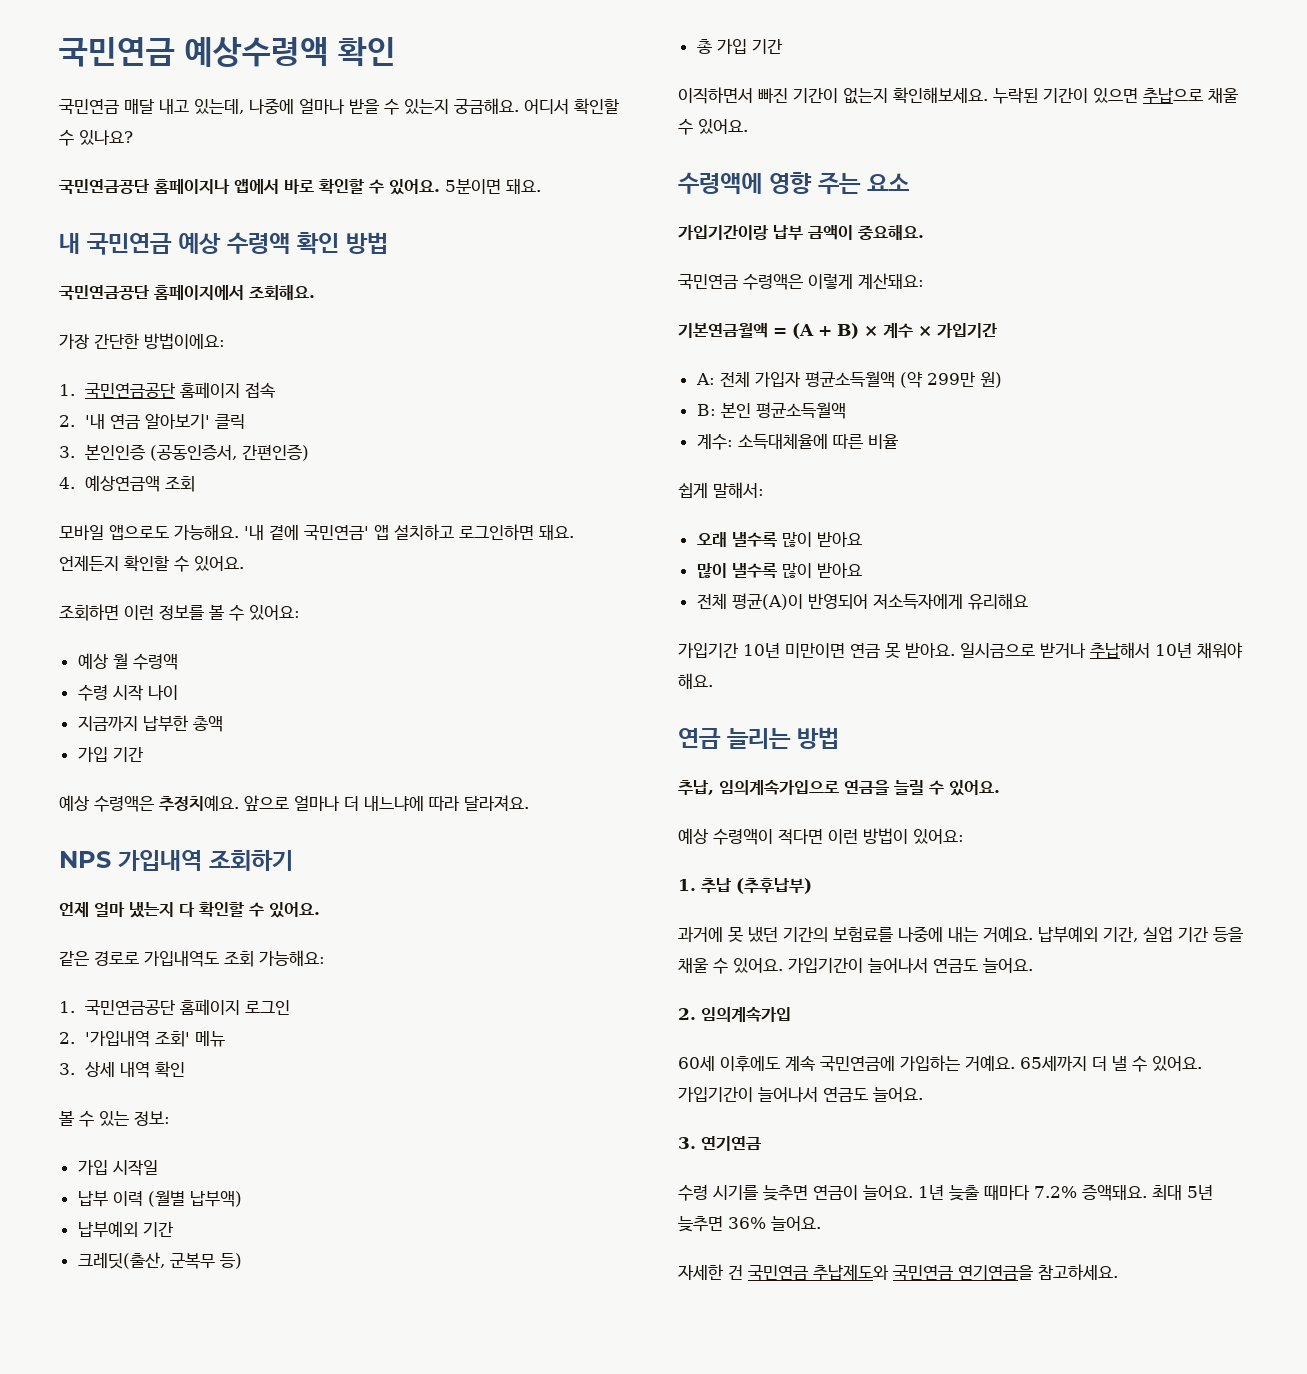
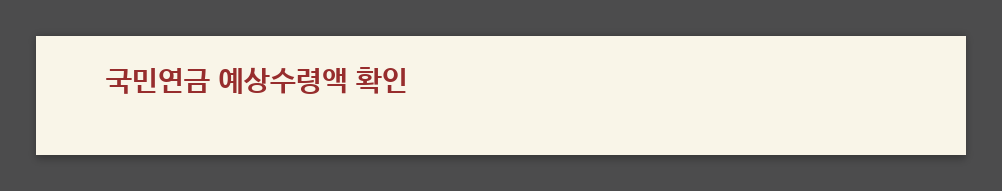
[59,98,619,115] [59,130,133,146] [59,179,541,195] [59,232,388,255] [59,285,315,301] [59,333,225,349] [59,382,275,399] [59,413,245,429] [59,444,309,461] [59,475,195,492] [59,524,574,541] [59,555,244,572] [59,604,300,621] [77,653,178,670] [77,685,178,701] [77,715,223,732] [77,747,143,762] [59,795,529,812] [59,850,293,871] [59,902,320,918] [59,950,325,967] [59,999,290,1016] [59,1031,225,1047] [59,1061,185,1078] [59,1111,170,1127] [77,1160,158,1176] [77,1190,242,1207] [77,1221,173,1238] [77,1252,242,1269] [696,39,782,54] [678,87,1238,104] [678,119,748,135] [678,172,909,195] [678,225,924,240] [678,273,924,290] [678,323,998,339] [695,371,1002,388] [696,402,846,419] [696,433,898,450] [678,482,764,498] [696,532,862,547] [696,563,862,578] [696,593,1028,610] [678,642,1242,659] [678,673,713,689] [678,727,839,749] [678,779,1000,796] [678,828,964,845] [678,878,812,894] [678,926,1243,943] [678,958,1033,974] [678,1006,791,1022] [678,1055,1202,1072] [678,1087,923,1102] [678,1136,762,1151] [678,1184,1213,1201] [678,1216,821,1232] [678,1264,1118,1281] // 국민연금 매달 내고 있는데, 나중에 얼마나 받을 수 있는지 궁금해요. 어디서 확인할 수 있나요? // 국민연금공단 홈페이지나 앱에서 바로 확인할 수 있어요. 5분이면 돼요. // 내 국민연금 예상 수령액 확인 방법 // 국민연금공단 홈페이지에서 조회해요. // 가장 간단한 방법이에요: // 1. 국민연금공단 홈페이지 접속 // 2. '내 연금 알아보기' 클릭 // 3. 본인인증 (공동인증서, 간편인증) // 4. 예상연금액 조회 // 모바일 앱으로도 가능해요. '내 곁에 국민연금' 앱 설치하고 로그인하면 돼요. 언제든지 확인할 수 있어요. // 조회하면 이런 정보를 볼 수 있어요: // 예상 월 수령액 // 수령 시작 나이 // 지금까지 납부한 총액 // 가입 기간 // 예상 수령액은 추정치예요. 앞으로 얼마나 더 내느냐에 따라 달라져요. // NPS 가입내역 조회하기 // 언제 얼마 냈는지 다 확인할 수 있어요. // 같은 경로로 가입내역도 조회 가능해요: // 1. 국민연금공단 홈페이지 로그인 // 2. '가입내역 조회' 메뉴 // 3. 상세 내역 확인 // 볼 수 있는 정보: // 가입 시작일 // 납부 이력 (월별 납부액) // 납부예외 기간 // 크레딧(출산, 군복무 등) // 총 가입 기간 // 이직하면서 빠진 기간이 없는지 확인해보세요. 누락된 기간이 있으면 추납으로 채울 수 있어요. // 수령액에 영향 주는 요소 // 가입기간이랑 납부 금액이 중요해요. // 국민연금 수령액은 이렇게 계산돼요: // 기본연금월액 = (A + B) × 계수 × 가입기간 // A: 전체 가입자 평균소득월액 (약 299만 원) // B: 본인 평균소득월액 // 계수: 소득대체율에 따른 비율 // 쉽게 말해서: // 오래 낼수록 많이 받아요 // 많이 낼수록 많이 받아요 // 전체 평균(A)이 반영되어 저소득자에게 유리해요 // 가입기간 10년 미만이면 연금 못 받아요. 일시금으로 받거나 추납해서 10년 채워야 해요. // 연금 늘리는 방법 // 추납, 임의계속가입으로 연금을 늘릴 수 있어요. // 예상 수령액이 적다면 이런 방법이 있어요: // 1. 추납 (추후납부) // 과거에 못 냈던 기간의 보험료를 나중에 내는 거예요. 납부예외 기간, 실업 기간 등을 채울 수 있어요. 가입기간이 늘어나서 연금도 늘어요. // 2. 임의계속가입 // 60세 이후에도 계속 국민연금에 가입하는 거예요. 65세까지 더 낼 수 있어요. 가입기간이 늘어나서 연금도 늘어요. // 3. 연기연금 // 수령 시기를 늦추면 연금이 늘어요. 1년 늦출 때마다 7.2% 증액돼요. 최대 5년 늦추면 36% 늘어요. // 자세한 건 국민연금 추납제도와 국민연금 연기연금을 참고하세요. -> (408, 80) none

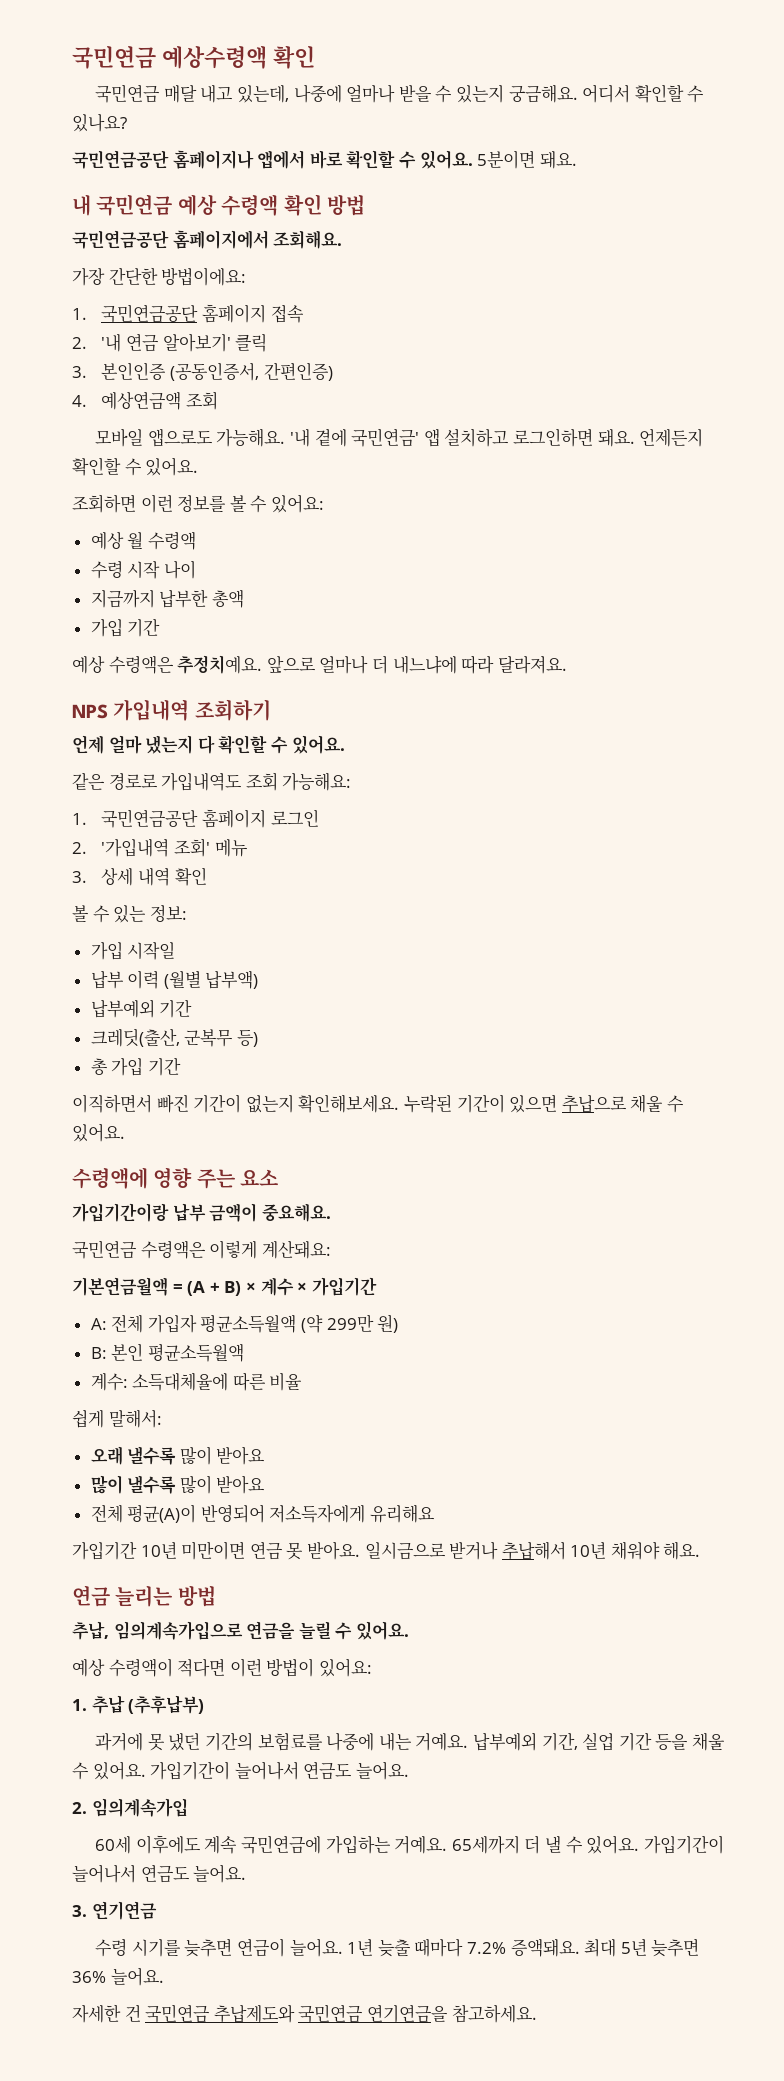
(408, 80) none -> [95,84,705,103] [72,113,127,132] [72,150,577,169] [72,194,365,216] [72,230,343,249] [72,267,247,286] [72,304,304,323] [72,333,268,352] [72,362,333,381] [72,391,218,410] [95,428,704,447] [72,457,199,476] [72,494,324,513] [90,531,196,550] [90,560,196,579] [90,589,244,608] [90,618,161,637] [72,655,567,674] [72,699,271,721] [72,735,345,754] [72,772,352,791] [72,809,319,828] [72,838,248,857] [72,867,207,886] [72,905,187,923] [90,942,176,960] [90,970,259,989] [90,999,193,1018] [90,1028,258,1047] [90,1057,181,1076] [72,1094,684,1113] [72,1123,125,1142] [72,1167,279,1189] [72,1203,331,1222] [72,1240,331,1259] [72,1277,377,1296] [90,1314,399,1333] [90,1343,244,1362] [90,1372,303,1391] [72,1409,162,1428] [90,1446,266,1465] [90,1475,266,1494] [90,1504,436,1523] [72,1541,701,1560] [72,1585,216,1607] [72,1621,409,1640] [72,1658,372,1677] [72,1695,205,1714] [95,1732,725,1751] [72,1761,409,1780] [72,1798,188,1817] [95,1835,724,1854] [72,1864,247,1883] [72,1901,157,1920] [95,1938,700,1957] [72,1967,164,1986] [72,2004,537,2023] // 국민연금 매달 내고 있는데, 나중에 얼마나 받을 수 있는지 궁금해요. 어디서 확인할 수 있나요? // 국민연금공단 홈페이지나 앱에서 바로 확인할 수 있어요. 5분이면 돼요. // 내 국민연금 예상 수령액 확인 방법 // 국민연금공단 홈페이지에서 조회해요. // 가장 간단한 방법이에요: // 1. 국민연금공단 홈페이지 접속 // 2. '내 연금 알아보기' 클릭 // 3. 본인인증 (공동인증서, 간편인증) // 4. 예상연금액 조회 // 모바일 앱으로도 가능해요. '내 곁에 국민연금' 앱 설치하고 로그인하면 돼요. 언제든지 확인할 수 있어요. // 조회하면 이런 정보를 볼 수 있어요: // 예상 월 수령액 // 수령 시작 나이 // 지금까지 납부한 총액 // 가입 기간 // 예상 수령액은 추정치예요. 앞으로 얼마나 더 내느냐에 따라 달라져요. // NPS 가입내역 조회하기 // 언제 얼마 냈는지 다 확인할 수 있어요. // 같은 경로로 가입내역도 조회 가능해요: // 1. 국민연금공단 홈페이지 로그인 // 2. '가입내역 조회' 메뉴 // 3. 상세 내역 확인 // 볼 수 있는 정보: // 가입 시작일 // 납부 이력 (월별 납부액) // 납부예외 기간 // 크레딧(출산, 군복무 등) // 총 가입 기간 // 이직하면서 빠진 기간이 없는지 확인해보세요. 누락된 기간이 있으면 추납으로 채울 수 있어요. // 수령액에 영향 주는 요소 // 가입기간이랑 납부 금액이 중요해요. // 국민연금 수령액은 이렇게 계산돼요: // 기본연금월액 = (A + B) × 계수 × 가입기간 // A: 전체 가입자 평균소득월액 (약 299만 원) // B: 본인 평균소득월액 // 계수: 소득대체율에 따른 비율 // 쉽게 말해서: // 오래 낼수록 많이 받아요 // 많이 낼수록 많이 받아요 // 전체 평균(A)이 반영되어 저소득자에게 유리해요 // 가입기간 10년 미만이면 연금 못 받아요. 일시금으로 받거나 추납해서 10년 채워야 해요. // 연금 늘리는 방법 // 추납, 임의계속가입으로 연금을 늘릴 수 있어요. // 예상 수령액이 적다면 이런 방법이 있어요: // 1. 추납 (추후납부) // 과거에 못 냈던 기간의 보험료를 나중에 내는 거예요. 납부예외 기간, 실업 기간 등을 채울 수 있어요. 가입기간이 늘어나서 연금도 늘어요. // 2. 임의계속가입 // 60세 이후에도 계속 국민연금에 가입하는 거예요. 65세까지 더 낼 수 있어요. 가입기간이 늘어나서 연금도 늘어요. // 3. 연기연금 // 수령 시기를 늦추면 연금이 늘어요. 1년 늦출 때마다 7.2% 증액돼요. 최대 5년 늦추면 36% 늘어요. // 자세한 건 국민연금 추납제도와 국민연금 연기연금을 참고하세요.

